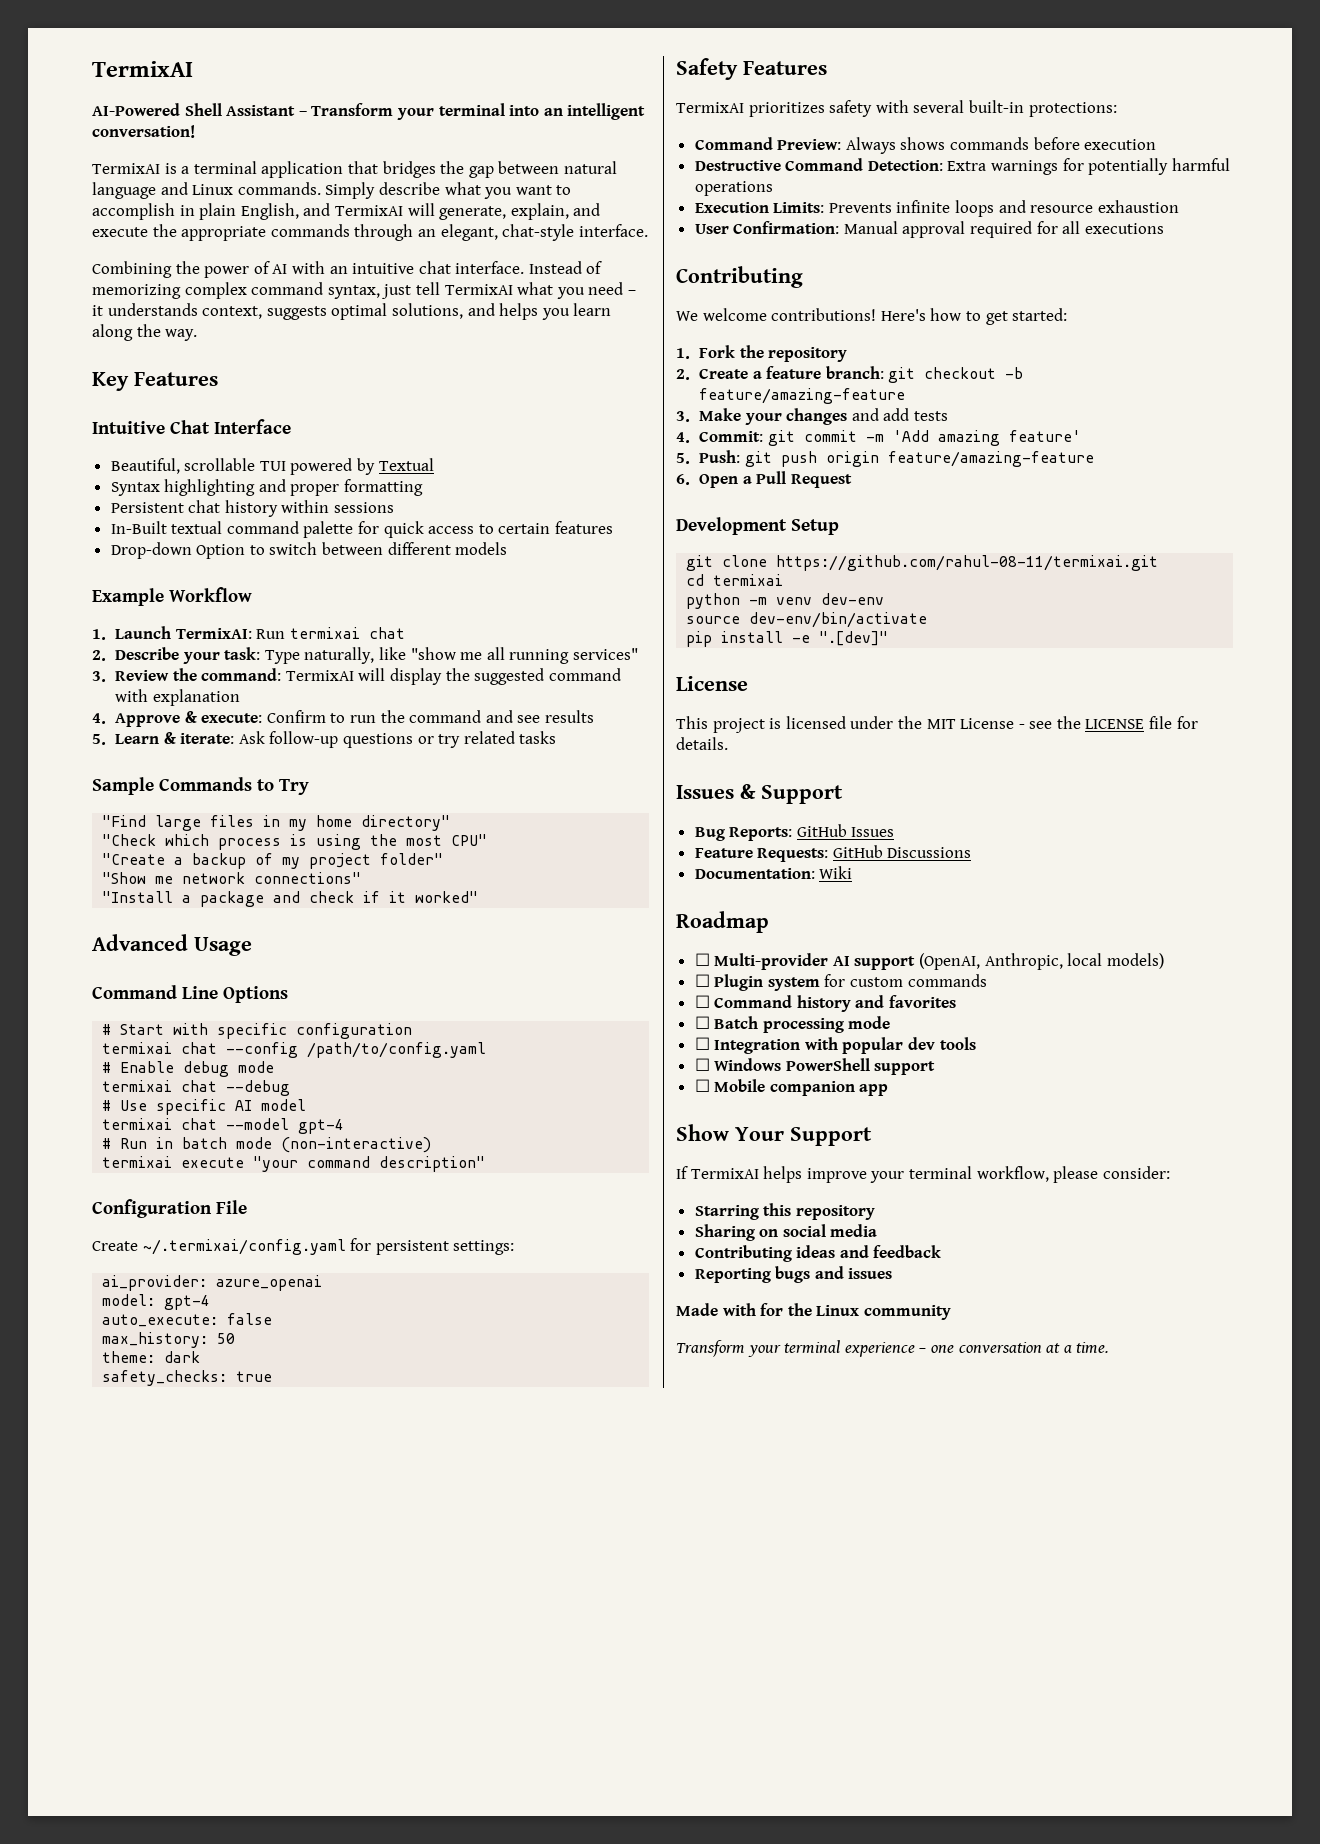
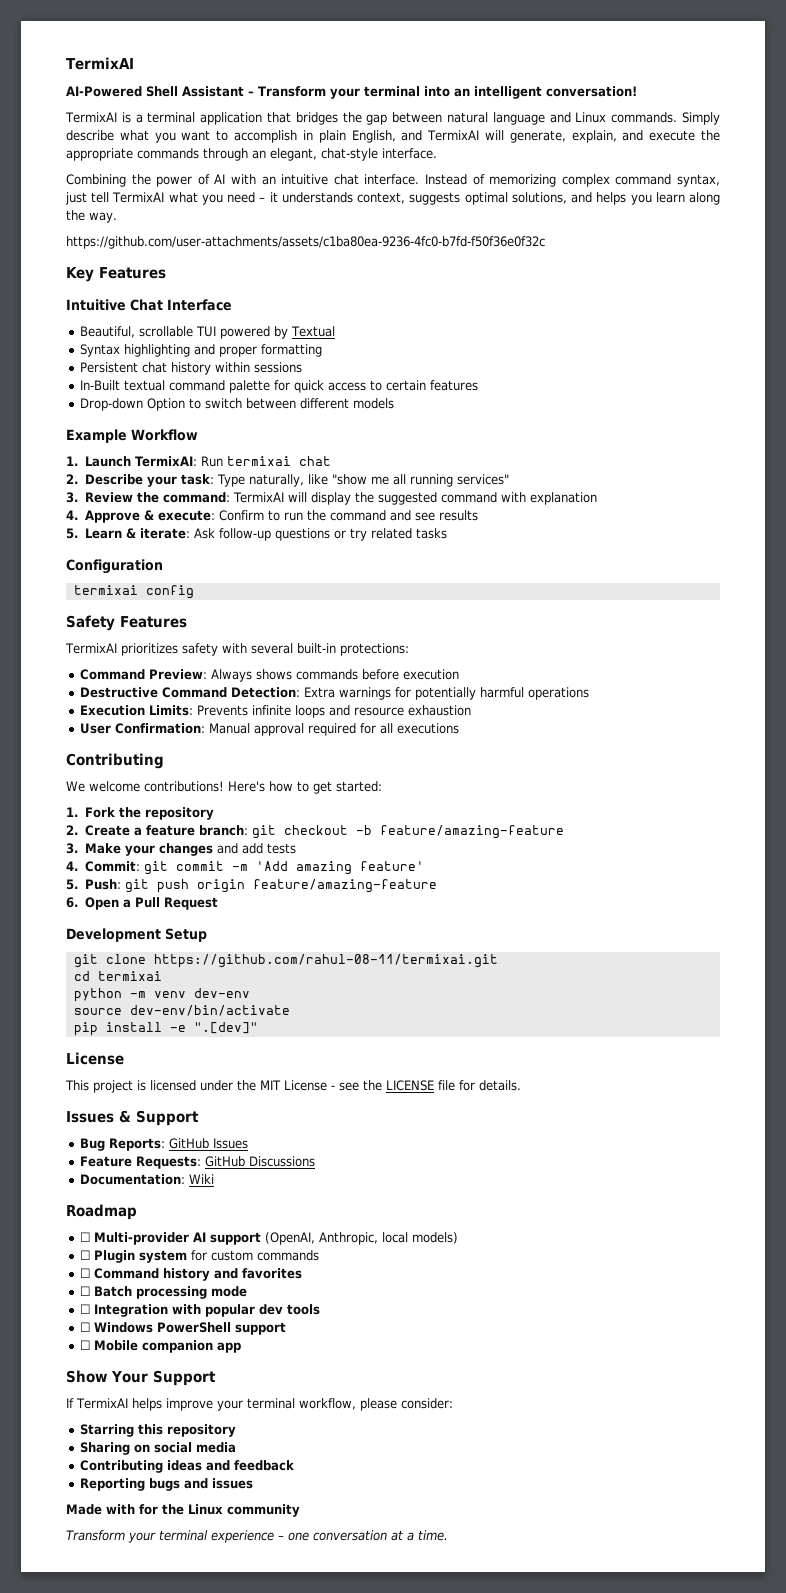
(198, 335) none -> [66,236,545,249] // https://github.com/user-attachments/assets/c1ba80ea-9236-4fc0-b7fd-f50f36e0f32c
[92,777,310,795] [102,815,451,831] [102,834,488,850] [102,853,444,869] [102,872,362,884] [102,891,479,907] [92,934,252,956] [92,985,289,1003] [102,1023,413,1039] [102,1042,487,1058] [102,1061,275,1077] [102,1080,291,1096] [102,1099,307,1115] [102,1118,345,1134] [102,1137,432,1153] [102,1156,486,1172] [92,1199,248,1218] [92,1238,515,1255] [102,1275,323,1291] [102,1294,211,1310] [102,1313,273,1327] [102,1332,236,1348] [102,1351,201,1363] [102,1370,273,1386] Sample Commands to Try // "Find large files in my home directory" // "Check which process is using the most CPU" // "Create a backup of my project folder" // "Show me network connections" // "Install a package and check if it worked" // Advanced Usage // Command Line Options // # Start with specific configuration // termixai chat --config /path/to/config.yaml // # Enable debug mode // termixai chat --debug // # Use specific AI model // termixai chat --model gpt-4 // # Run in batch mode (non-interactive) // termixai execute "your command description" // Configuration File // Create ~/.termixai/config.yaml for persistent settings: // ai_provider: azure_openai // model: gpt-4 // auto_execute: false // max_history: 50 // theme: dark // safety_checks: true -> [66,559,163,574] [73,585,194,599] Configuration // termixai config

